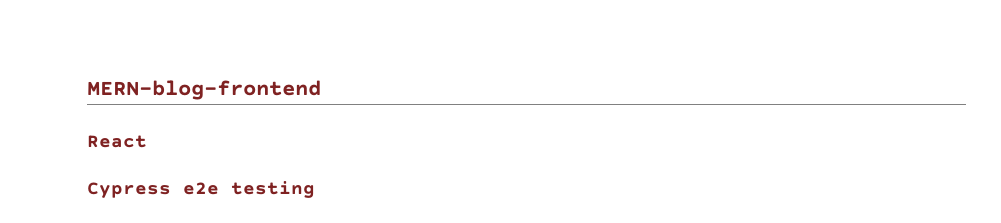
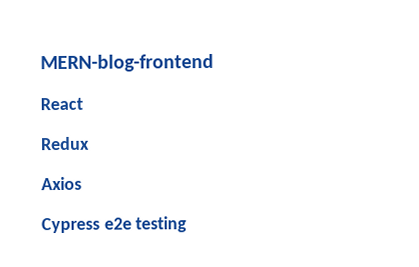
(147, 141) none -> [41,136,90,151] [41,176,82,191] // Redux // Axios

